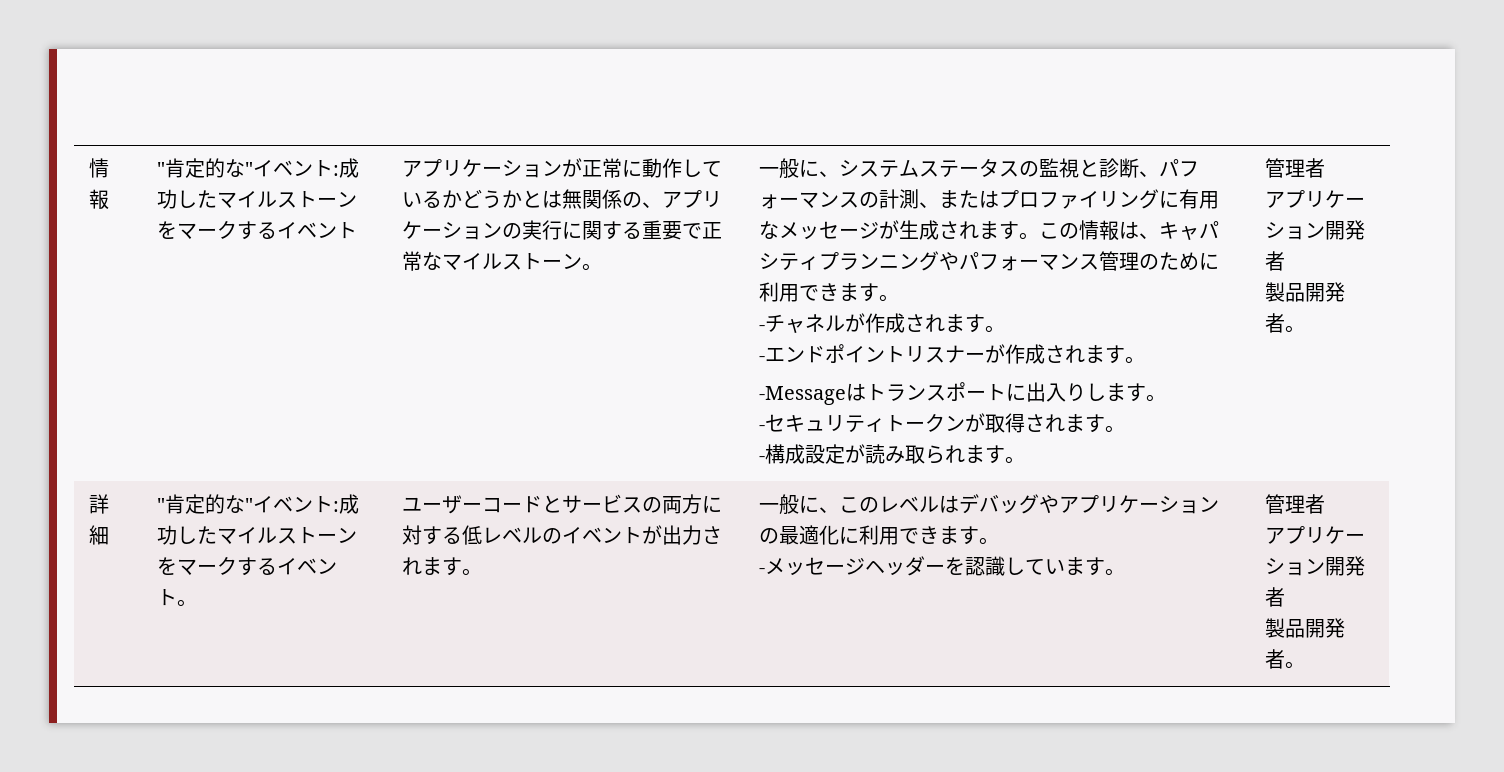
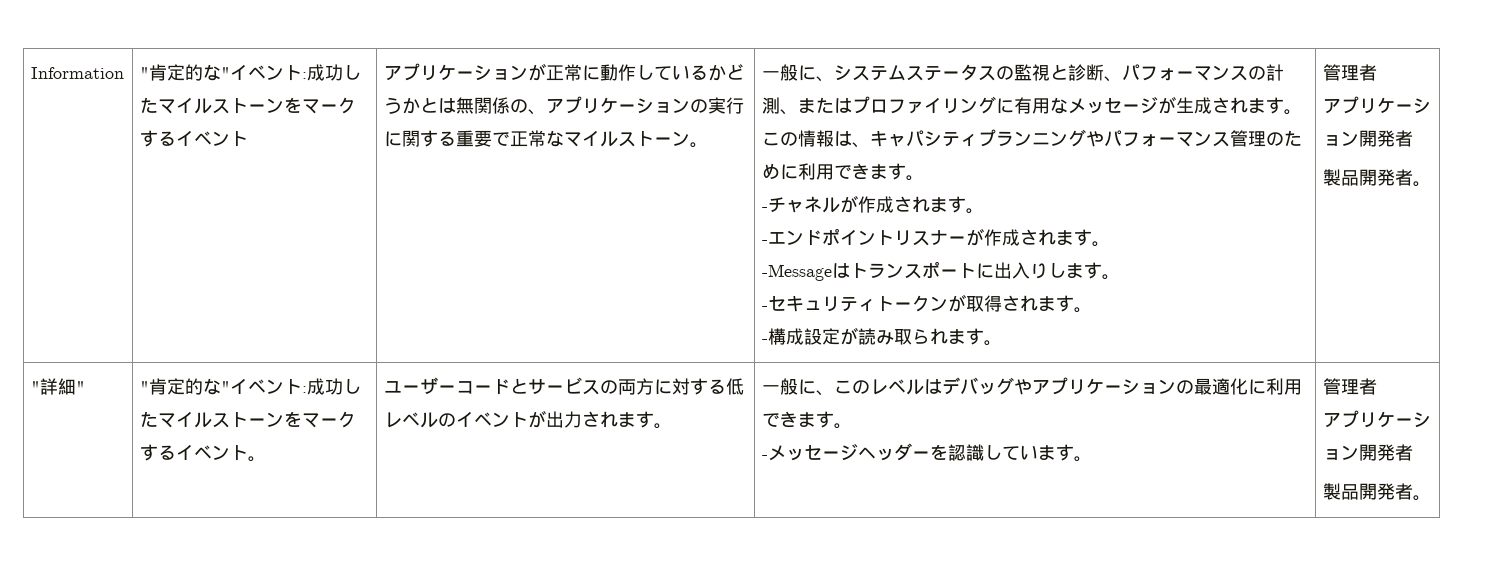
[88,158,109,178] [88,189,109,210] 情報 -> [30,67,124,79] Information
(1305, 329) none -> [30,381,40,393] "
(109, 535) none -> [75,381,85,393] "

